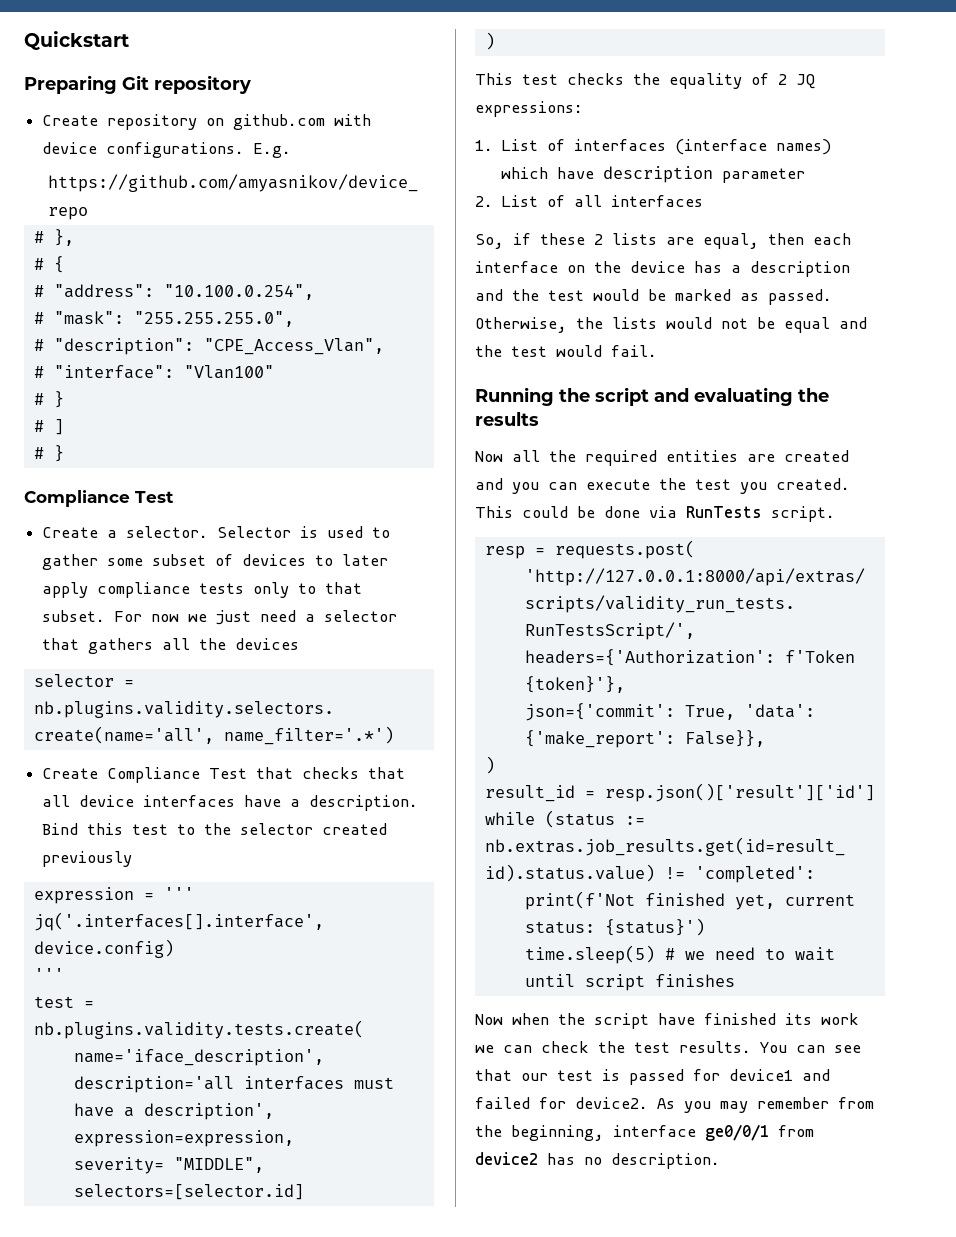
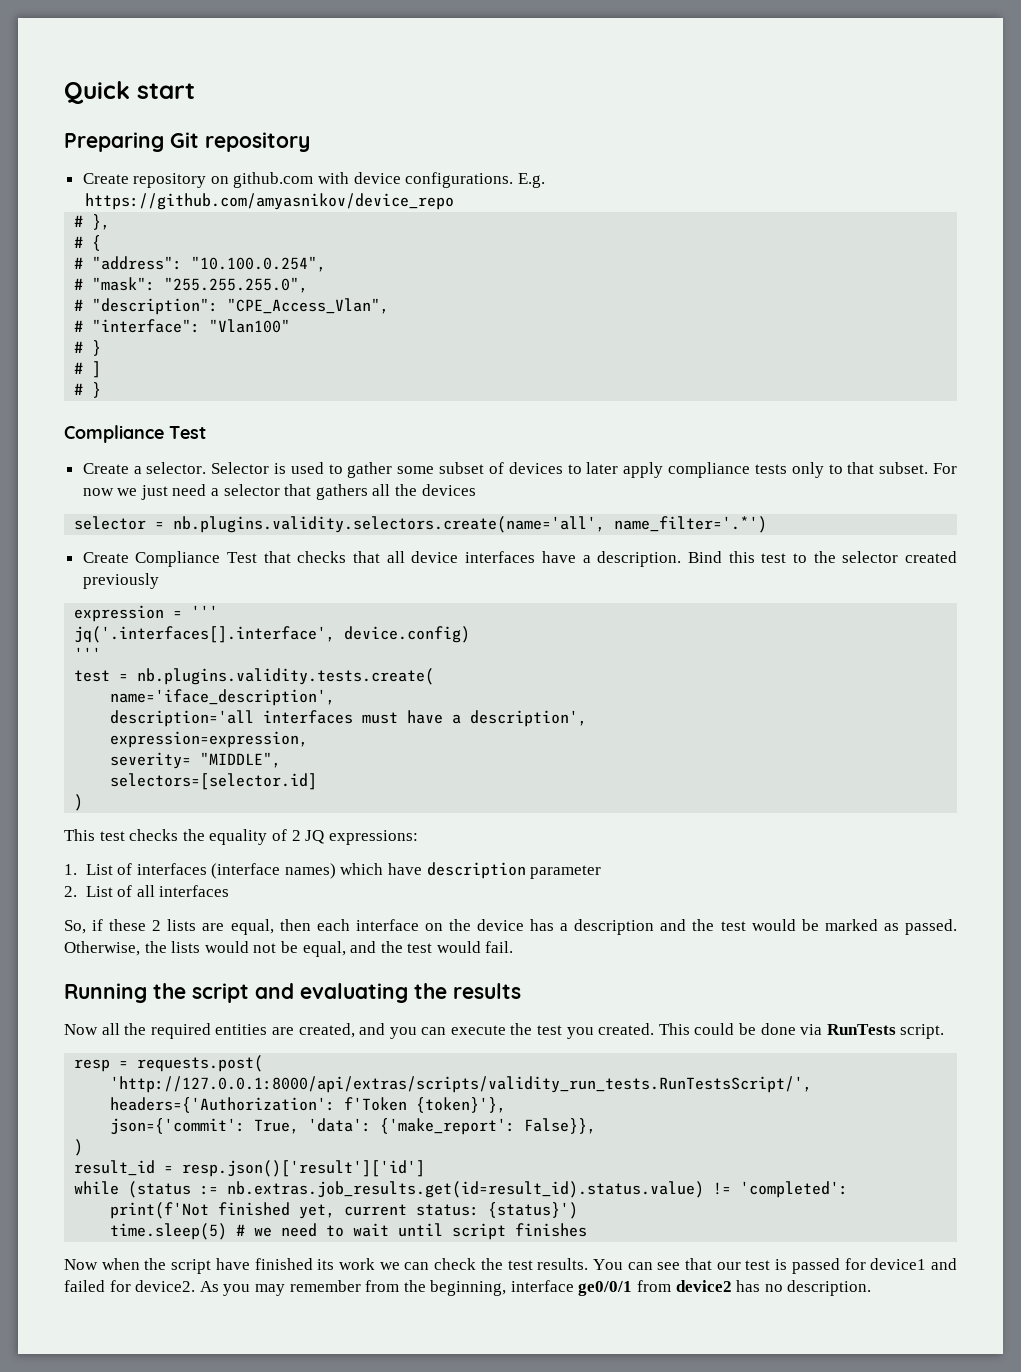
[24,31,129,50] Quickstart -> [64,81,195,104] Quick start
[784,317,830,333] equal -> [302,941,346,957] equal,
[784,450,849,462] created -> [298,1023,355,1038] created,

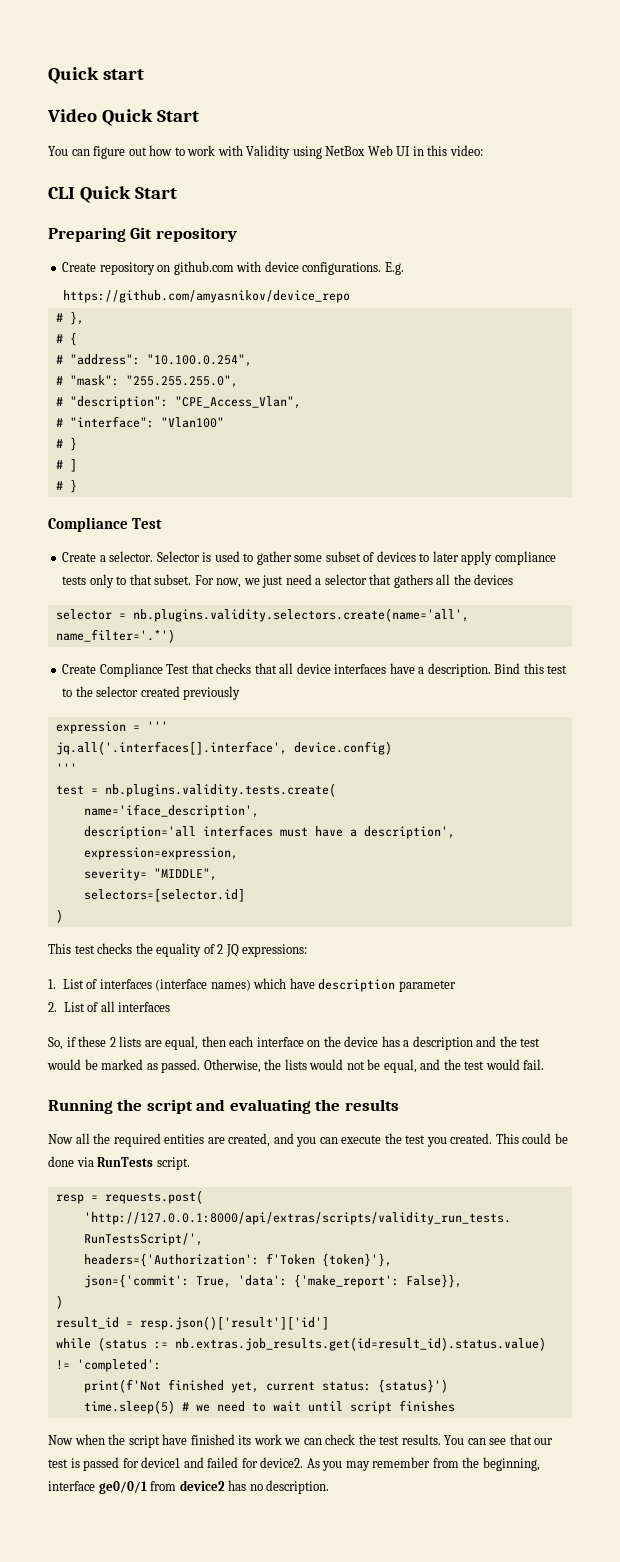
(195, 91) none -> [47,109,199,126] [48,145,483,159] [48,186,177,203] // Video Quick Start // You can figure out how to work with Validity using NetBox Web UI in this video: // CLI Quick Start
[82,488,114,496] now -> [216,578,242,588] now,
[74,626,336,643] jq('.interfaces[].interface', -> [55,741,287,755] jq.all('.interfaces[].interface',

